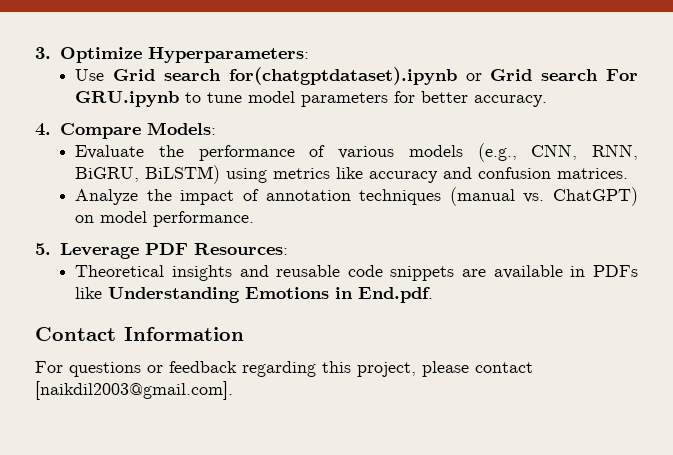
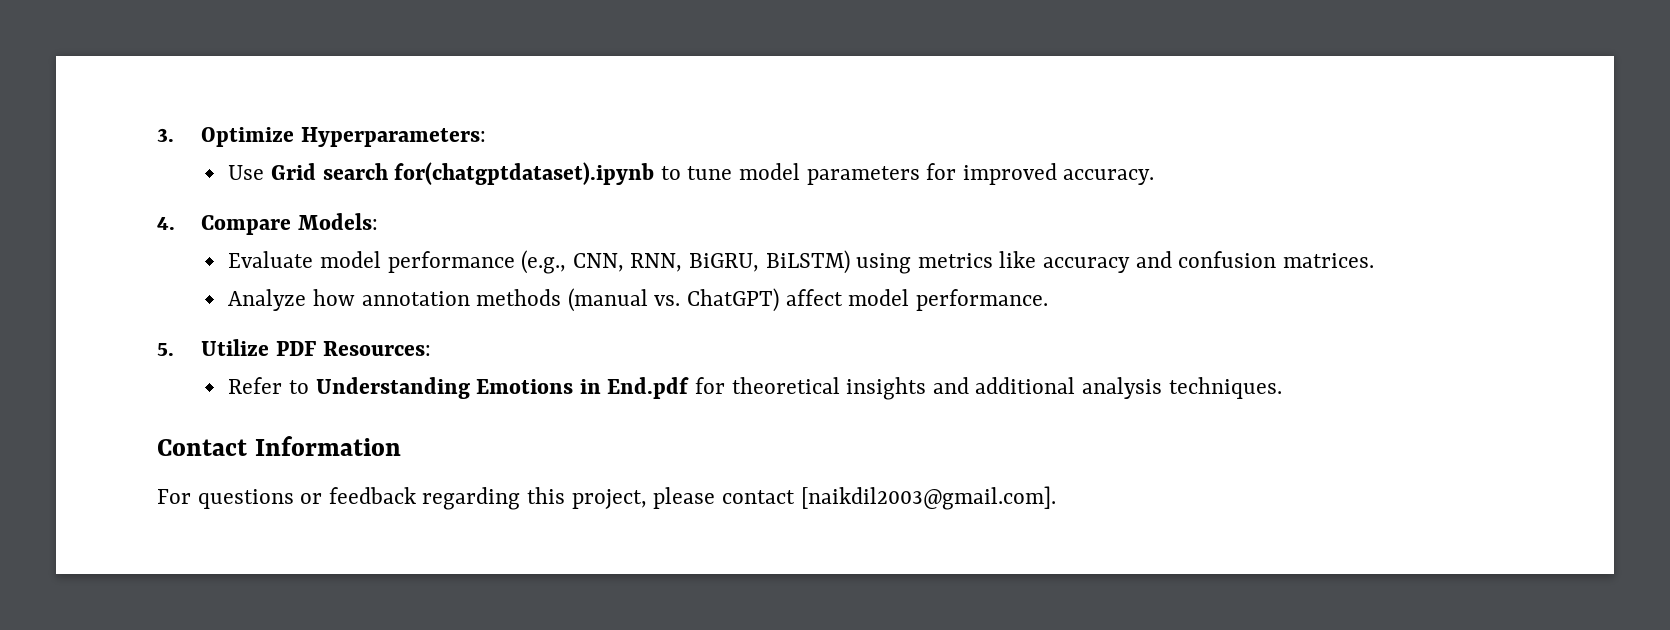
[465,69,639,81] [75,91,180,107] or Grid search For GRU.ipynb -> (655, 173) none
[421,91,469,103] better -> [962,163,1057,185] improved
[158,145,463,161] the performance of various models -> [319,251,515,273] model performance
[146,189,442,205] the impact of annotation techniques -> [312,289,562,306] how annotation methods
[75,215,95,223] on -> [785,289,843,306] affect
[59,243,139,259] Leverage -> [201,339,270,356] Utilize
[75,265,639,281] [75,287,434,303] Theoretical insights and reusable code snippets are available in PDFs like Understanding Emotions in End.pdf. -> [228,377,1282,400] Refer to Understanding Emotions in End.pdf for theoretical insights and additional analysis techniques.

